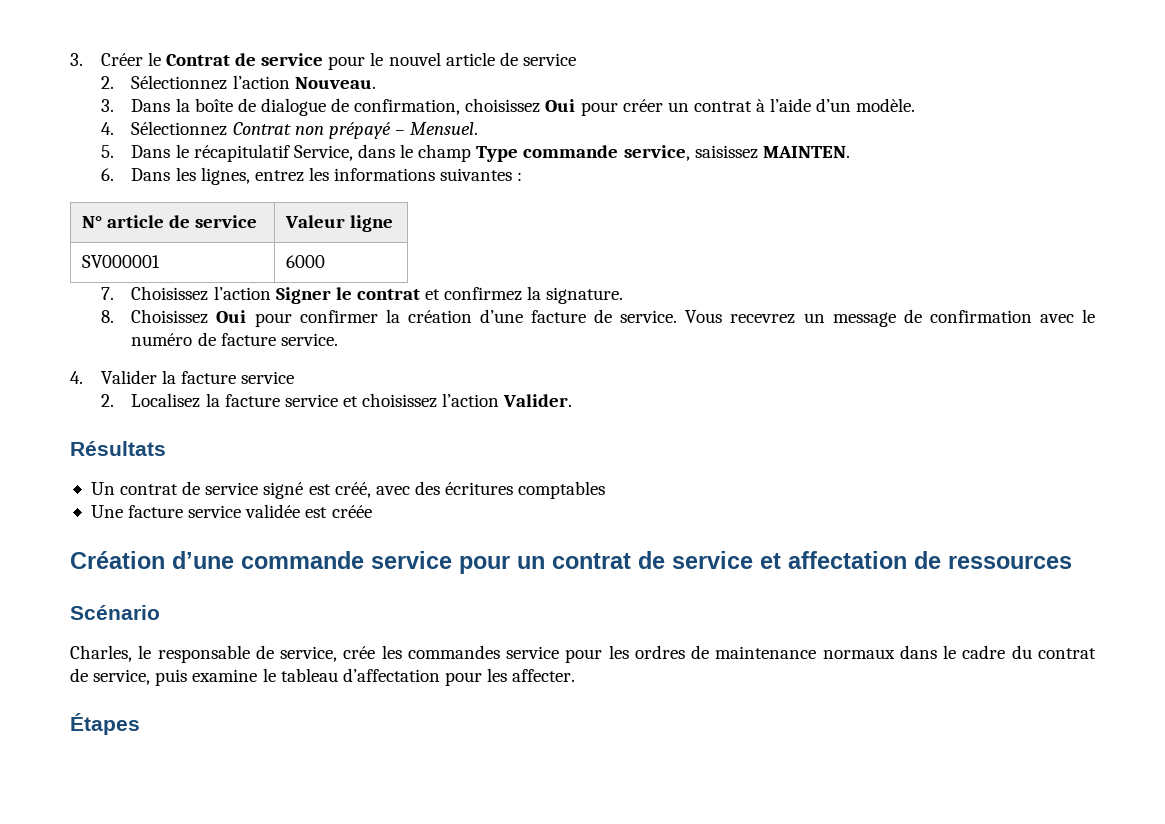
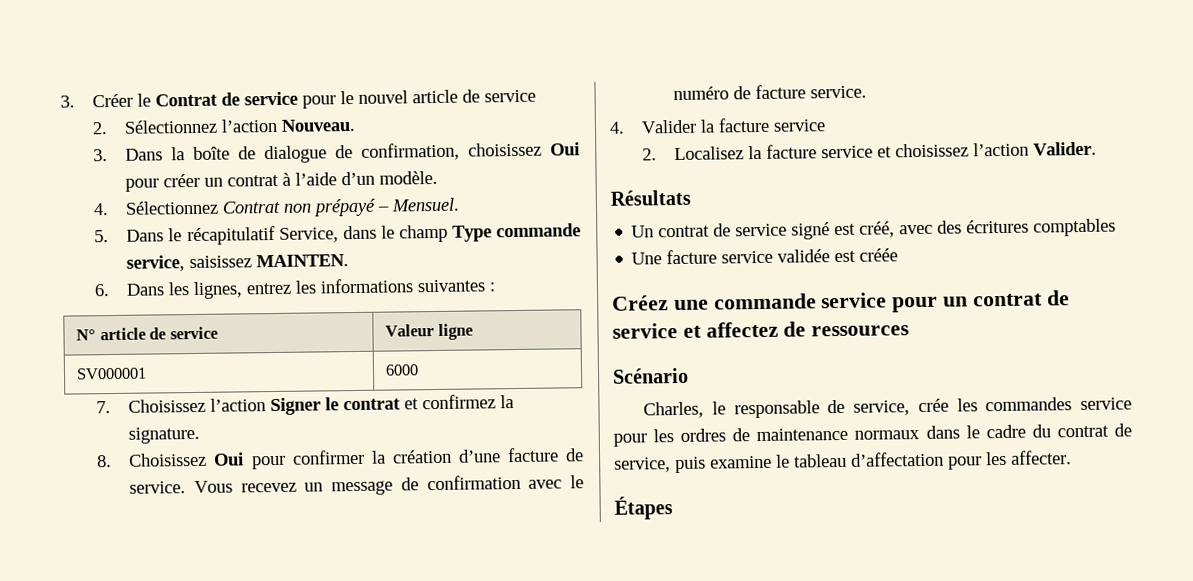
[730,314,796,324] recevrez -> [240,482,297,493] recevez
[70,551,234,569] Création d’une -> [612,295,709,311] Créez une
[788,551,907,569] affectation -> [705,321,779,338] affectez

